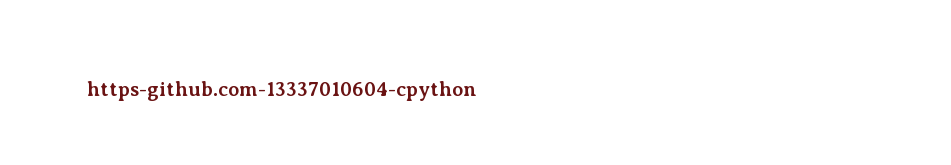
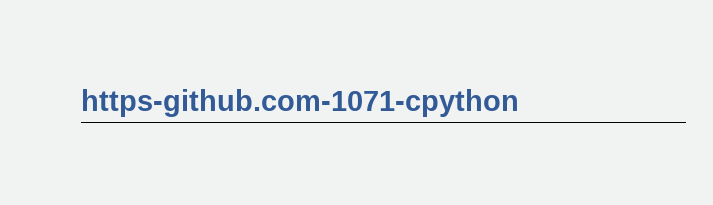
[87,81,477,101] https-github.com-13337010604-cpython -> [81,89,519,117] https-github.com-1071-cpython

